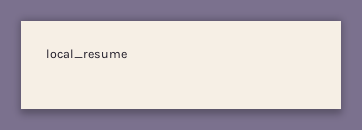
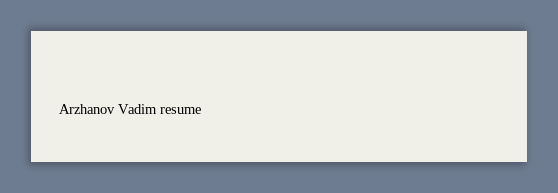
[46,49,127,59] local_resume -> [59,104,201,114] Arzhanov Vadim resume

